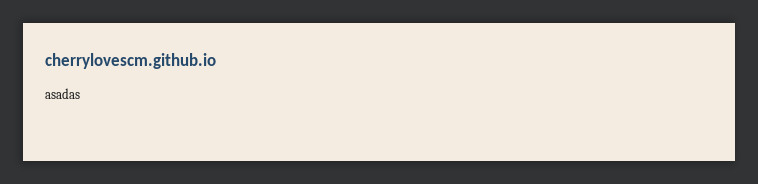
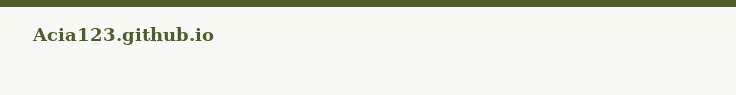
[45,53,216,69] [45,88,80,99] cherrylovescm.github.io // asadas -> [32,27,214,45] Acia123.github.io

